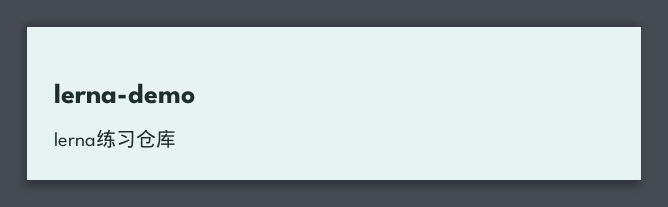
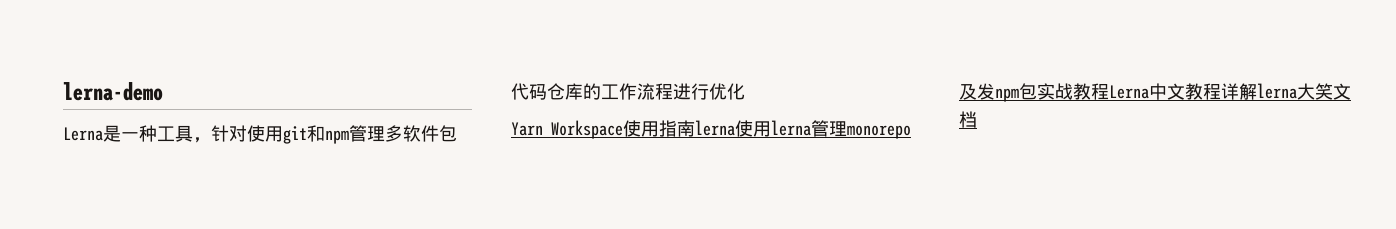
[54,129,176,148] lerna练习仓库 -> [63,125,457,144] [511,83,745,100] [511,120,911,139] [959,83,1351,102] [959,111,977,128] Lerna是一种工具，针对使用git和npm管理多软件包代码仓库的工作流程进行优化 // Yarn Workspace使用指南lerna使用lerna管理monorepo及发npm包实战教程Lerna中文教程详解lerna大笑文档

